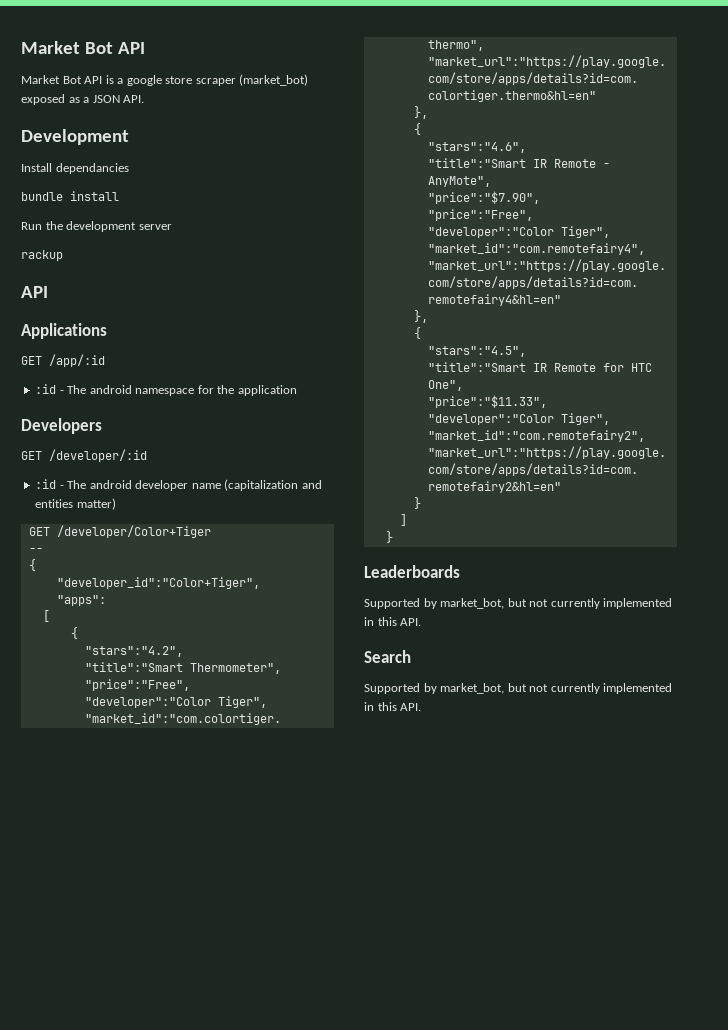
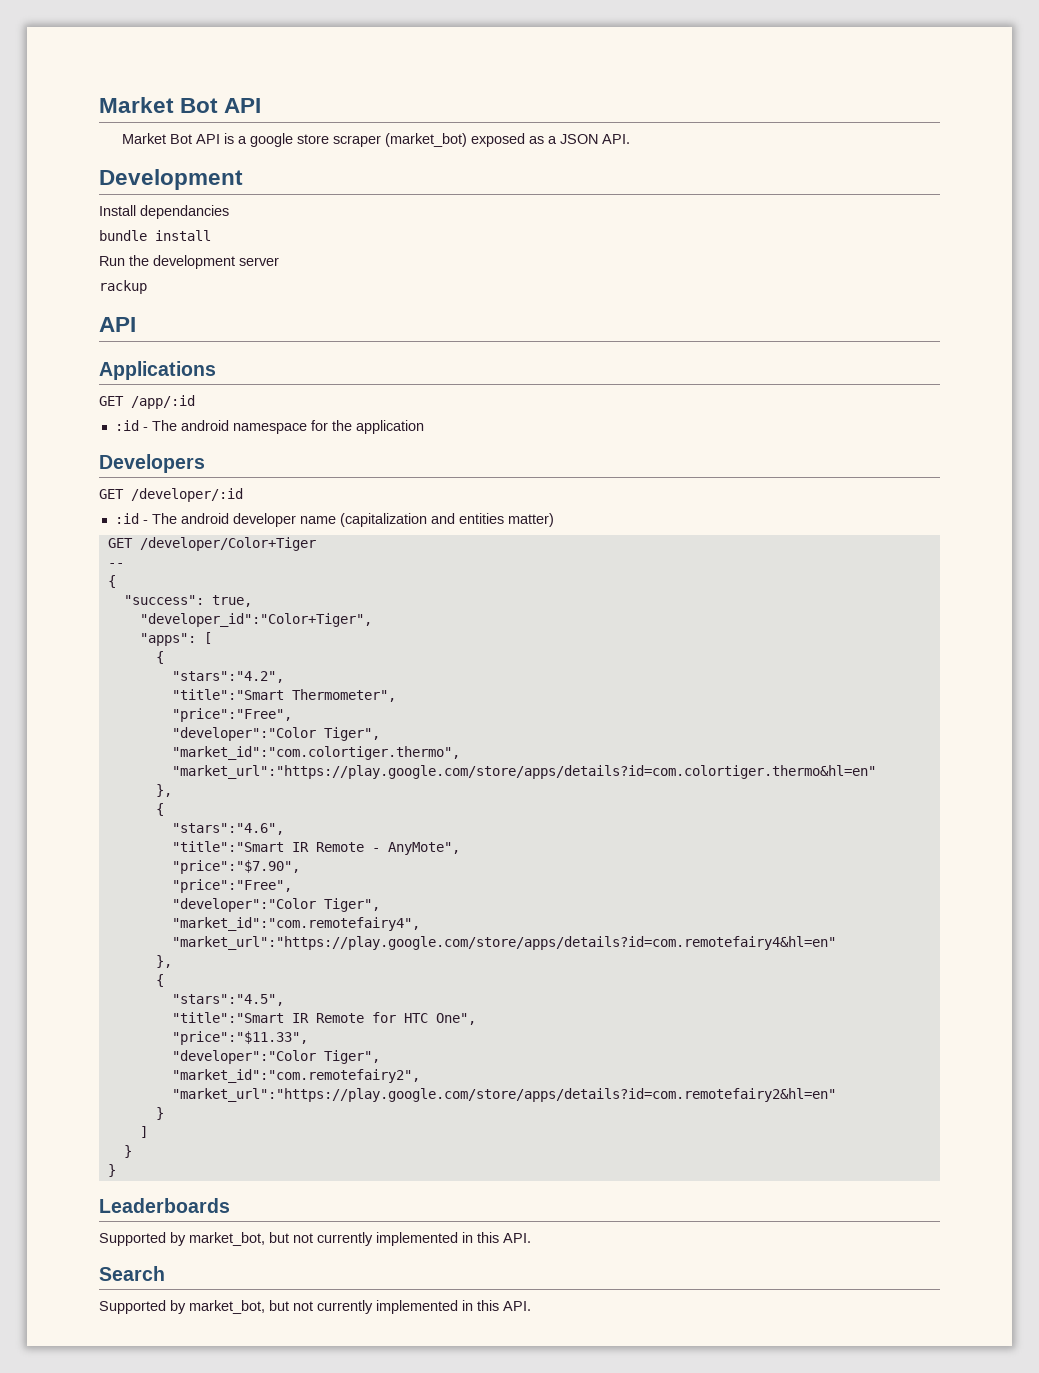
(36, 565) none -> [123,595,252,607] // "success": true,
(106, 600) // -> (196, 639) none
(393, 537) none -> [107,1164,116,1177] // }

